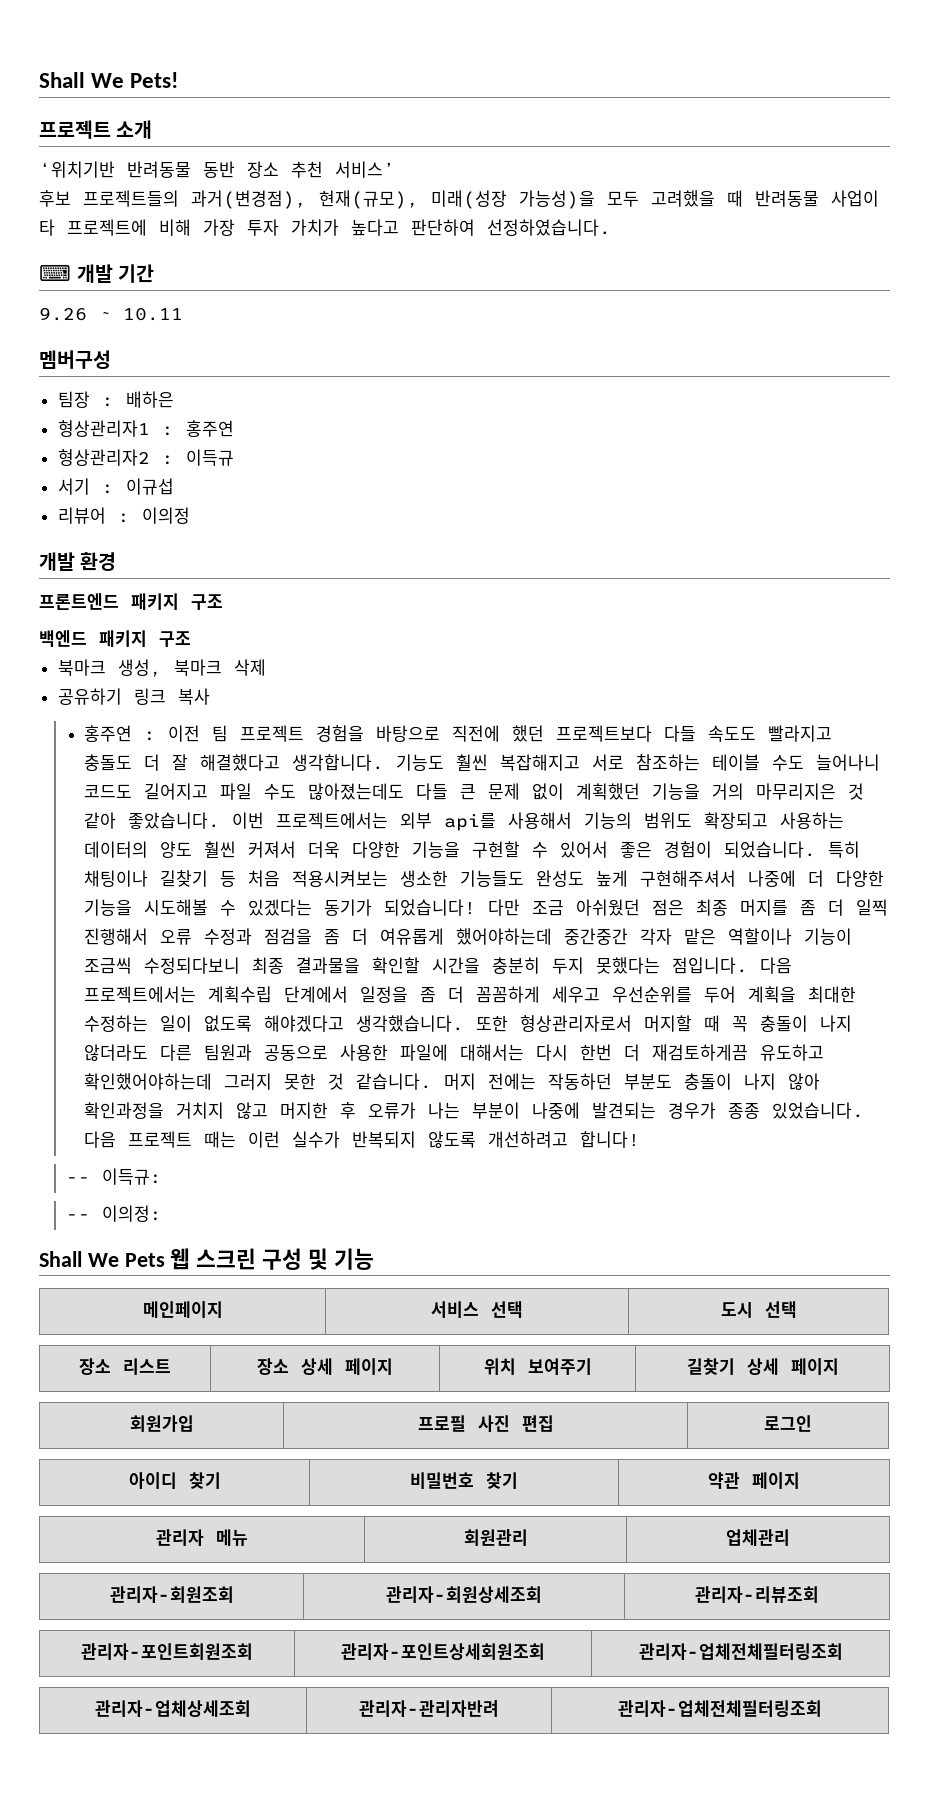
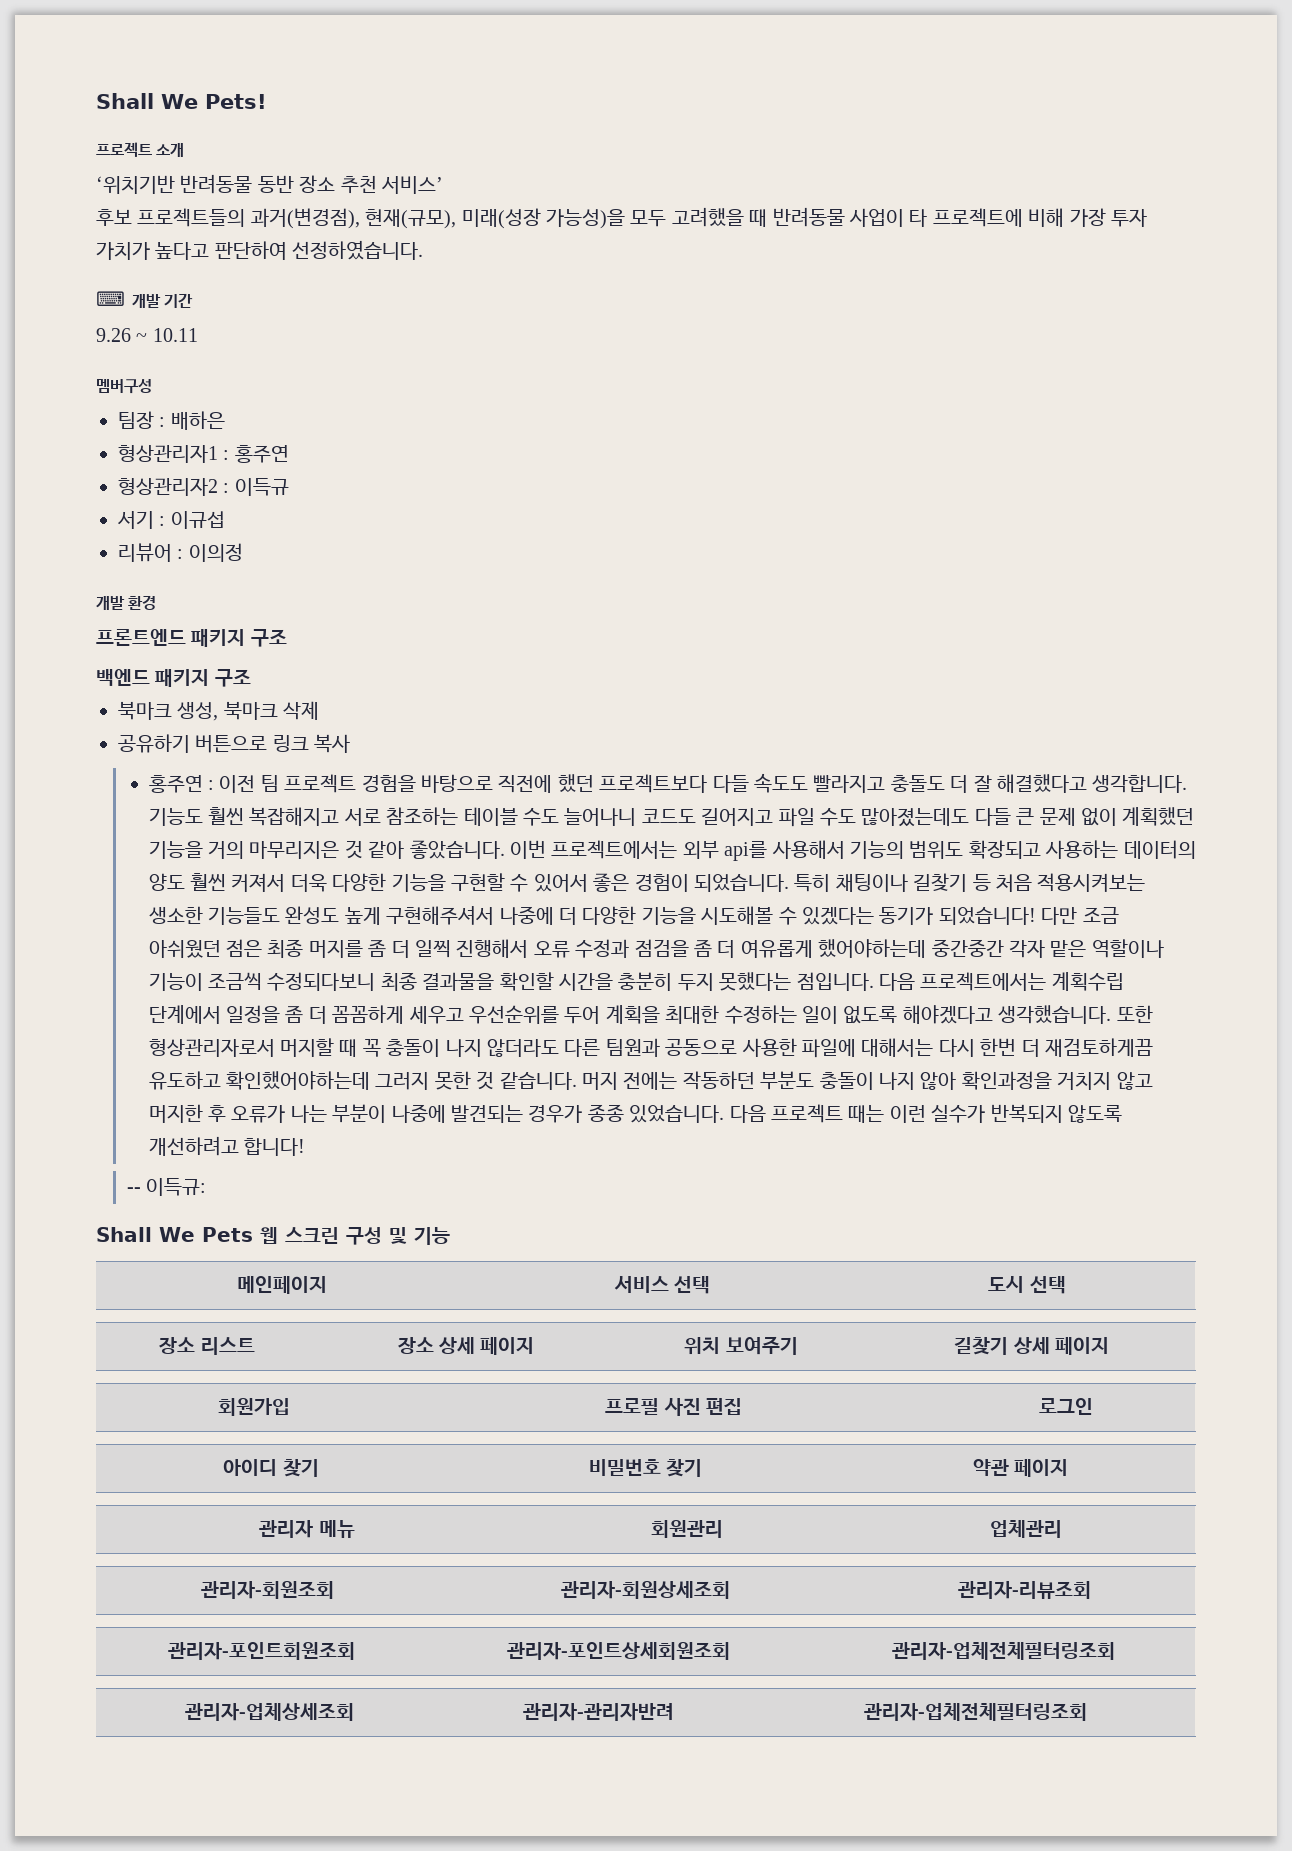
(122, 696) none -> [195,735,268,753] 버튼으로
[65,1205,162,1222] // -- 이의정: -> (207, 1187) none

